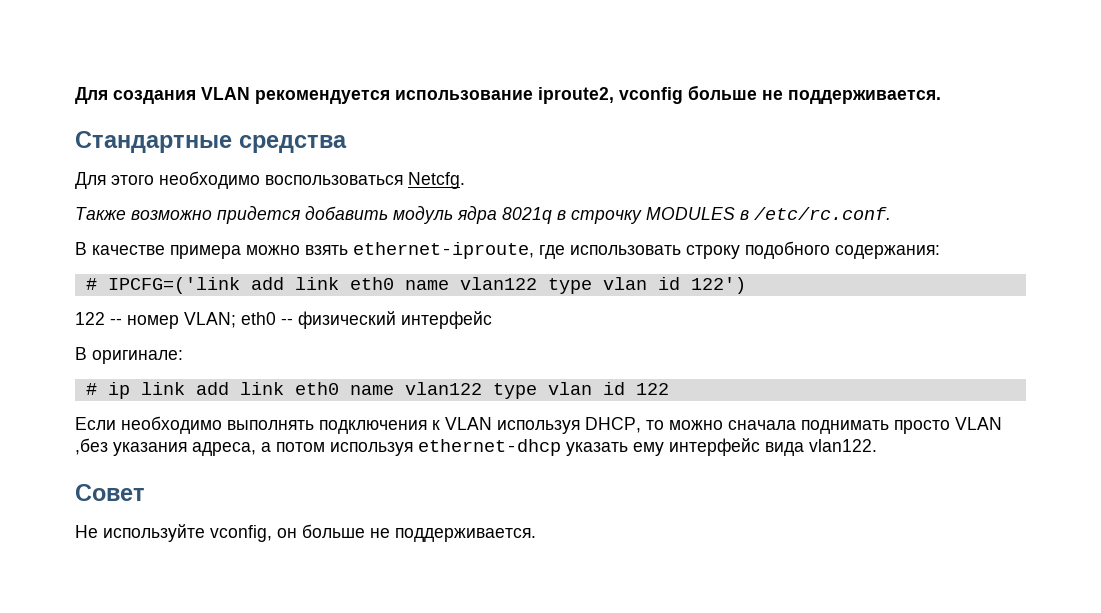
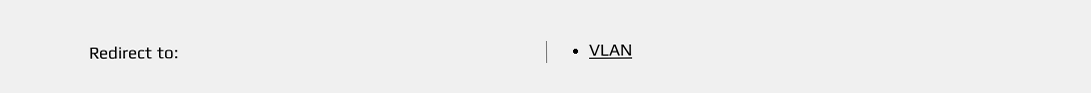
[75,85,941,104] [75,131,347,153] [75,171,465,189] [75,206,891,224] [75,241,940,259] [85,277,746,294] [75,311,492,329] [75,347,183,364] [85,382,669,399] [75,416,1002,434] [75,438,877,456] [75,484,145,501] [75,524,536,542] Для создания VLAN рекомендуется использование iproute2, vconfig больше не поддерживается. // Стандартные средства // Для этого необходимо воспользоваться Netcfg. // Также возможно придется добавить модуль ядра 8021q в строчку MODULES в /etc/rc.conf. // В качестве примера можно взять ethernet-iproute, где использовать строку подобного содержания: // # IPCFG=('link add link eth0 name vlan122 type vlan id 122') // 122 -- номер VLAN; eth0 -- физический интерфейс // В оригинале: // # ip link add link eth0 name vlan122 type vlan id 122 // Если необходимо выполнять подключения к VLAN используя DHCP, то можно сначала поднимать просто VLAN ,без указания адреса, а потом используя ethernet-dhcp указать ему интерфейс вида vlan122. // Совет // Не используйте vconfig, он больше не поддерживается. -> [88,46,179,60] [587,43,633,56] Redirect to: // VLAN

